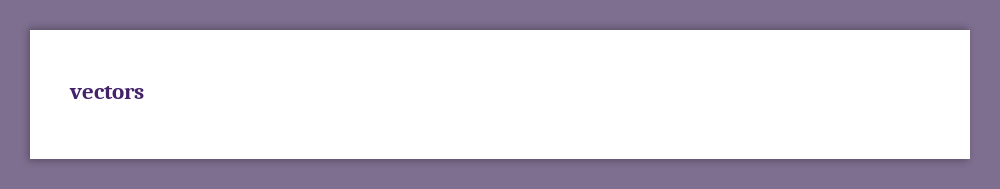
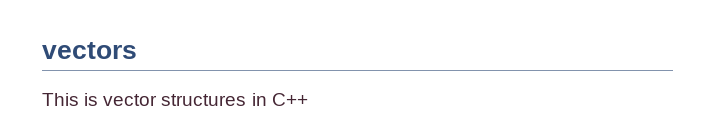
(144, 92) none -> [42,93,308,106] // This is vector structures in C++

